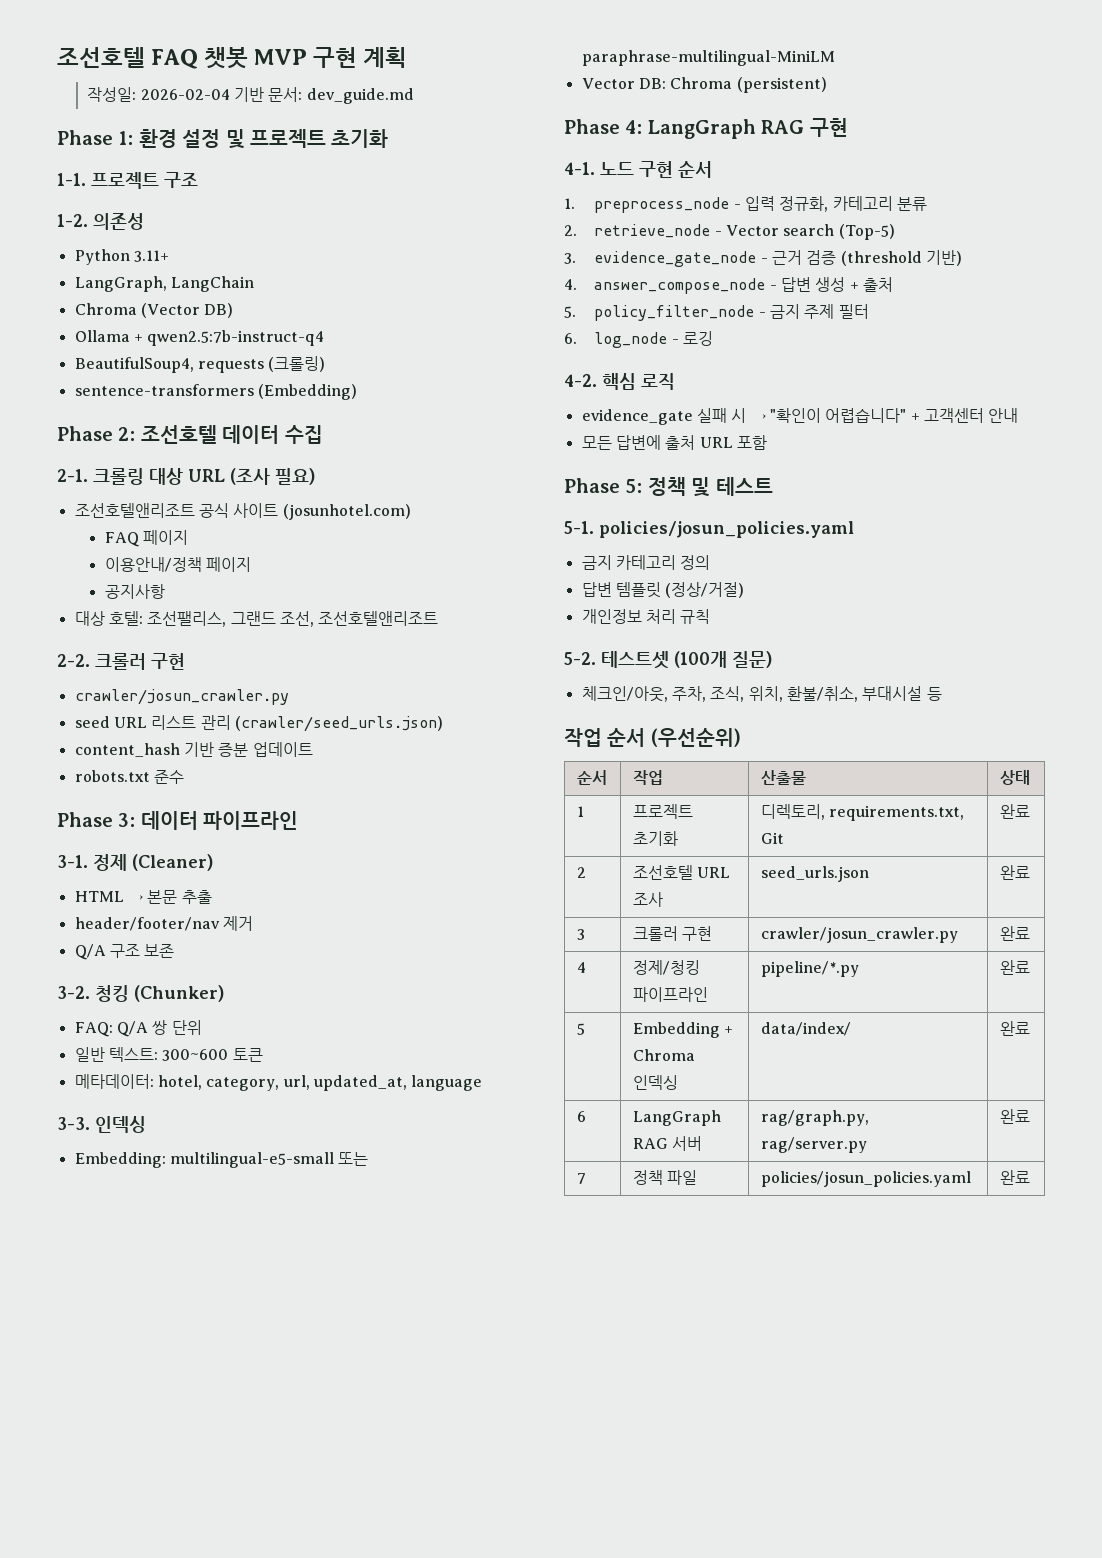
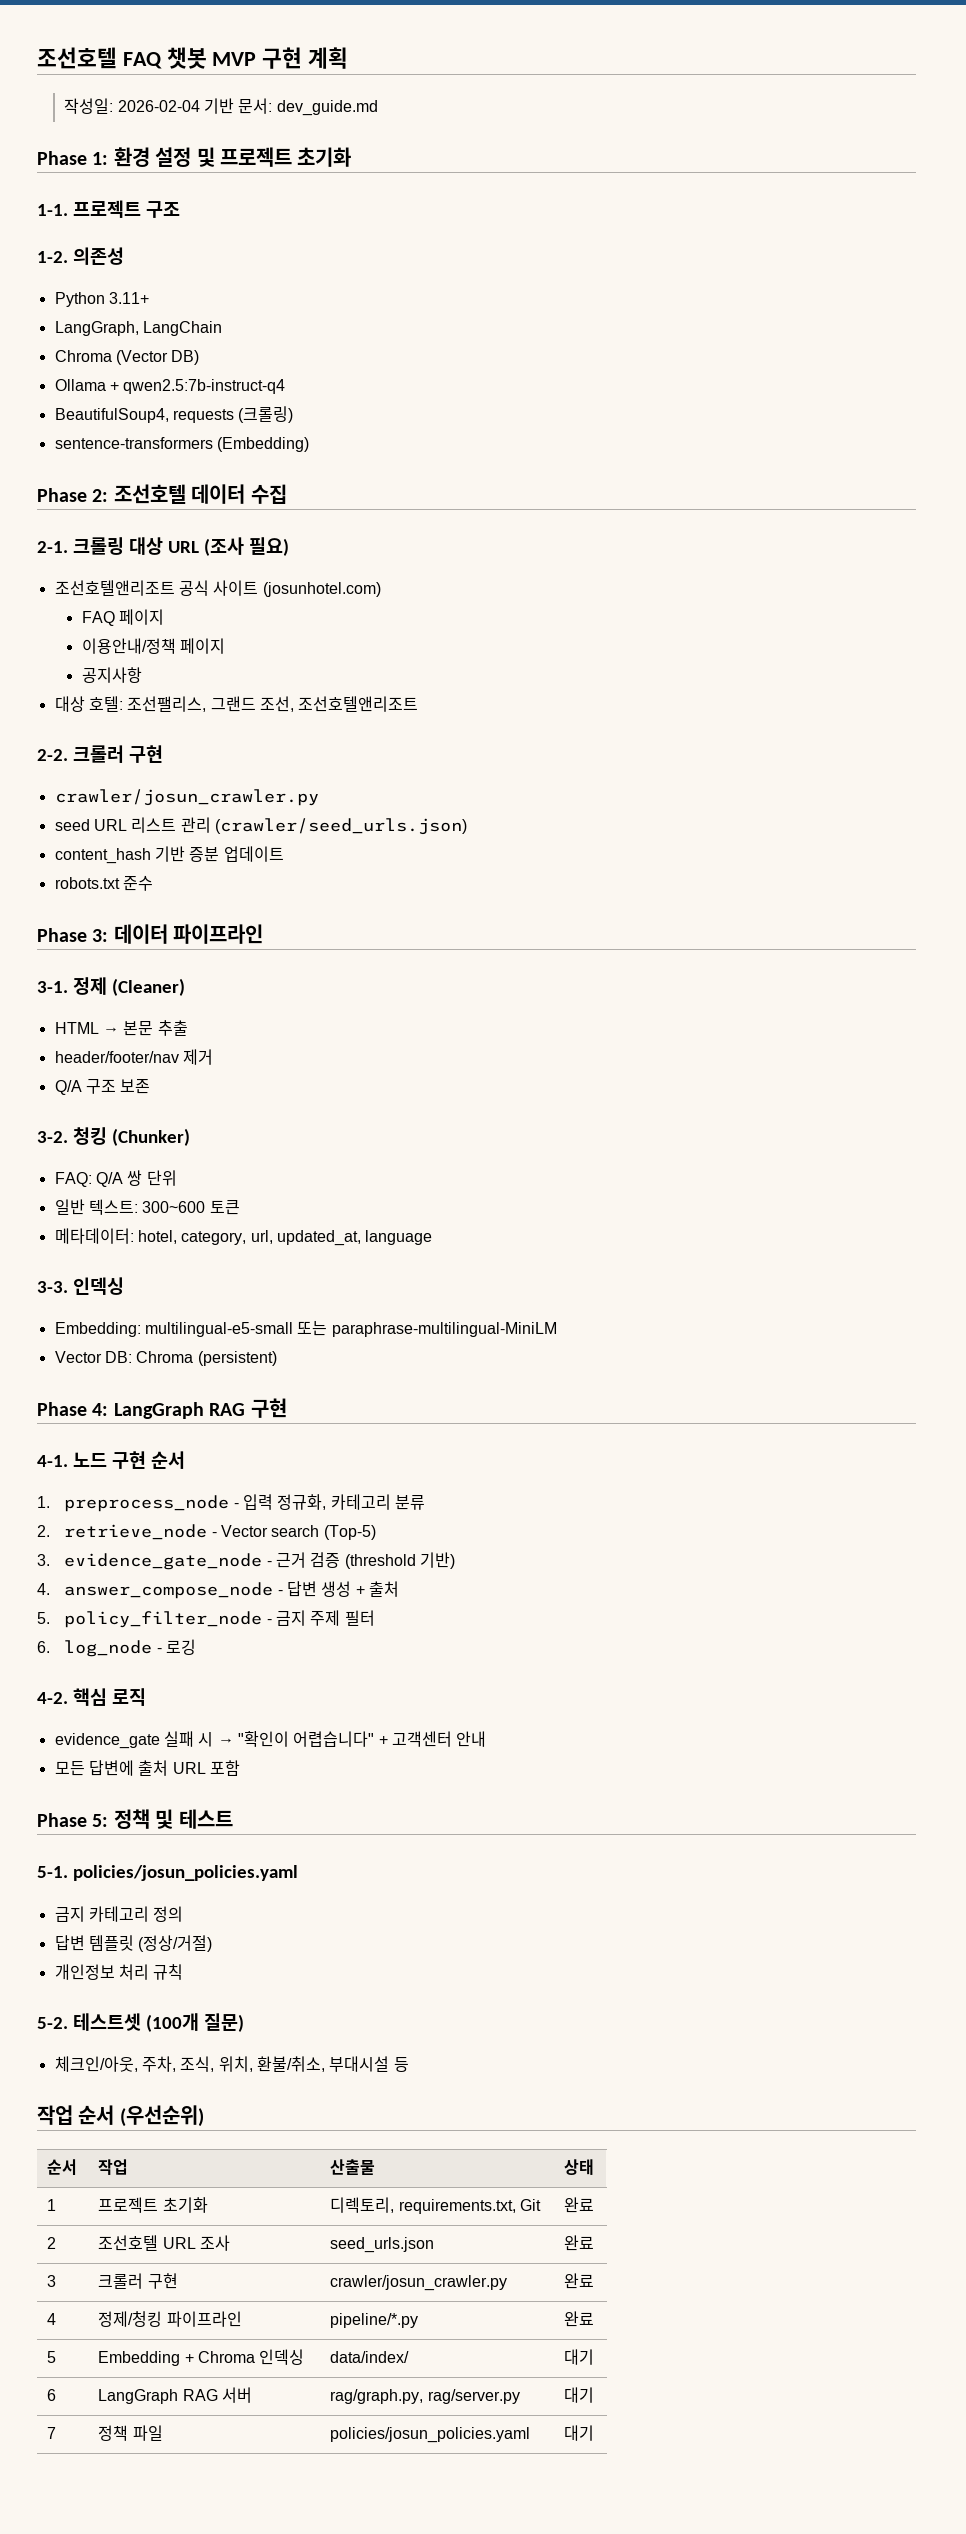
[999,1021,1030,1036] 완료 -> [564,2349,595,2365] 대기
[999,1109,1030,1124] 완료 -> [564,2387,595,2403] 대기
[999,1170,1030,1185] 완료 -> [564,2425,595,2441] 대기

